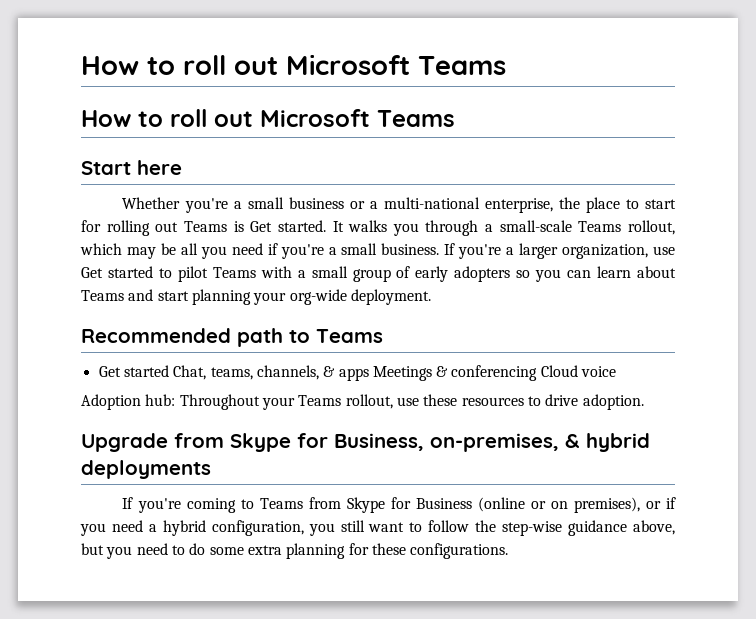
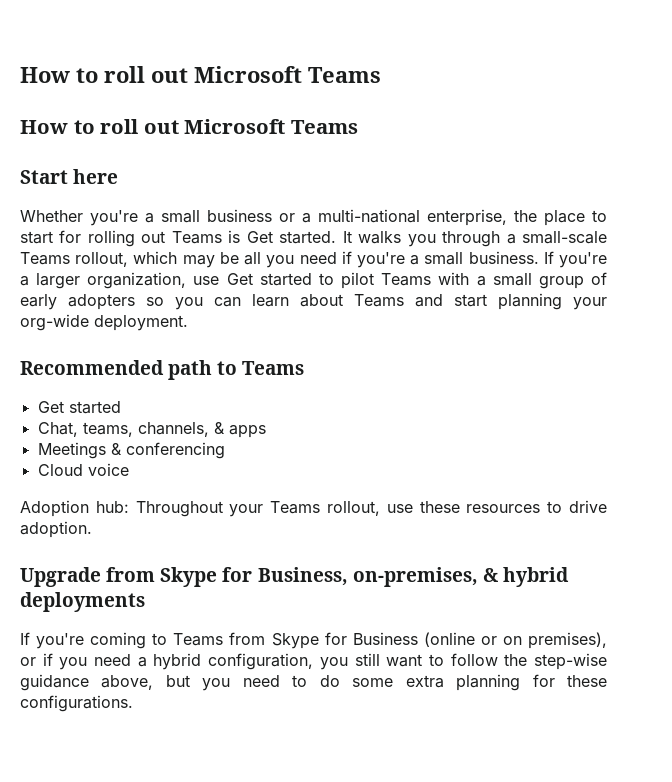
(169, 371) none -> (121, 407) //
(369, 374) none -> (266, 431) //
(538, 373) none -> (225, 450) //

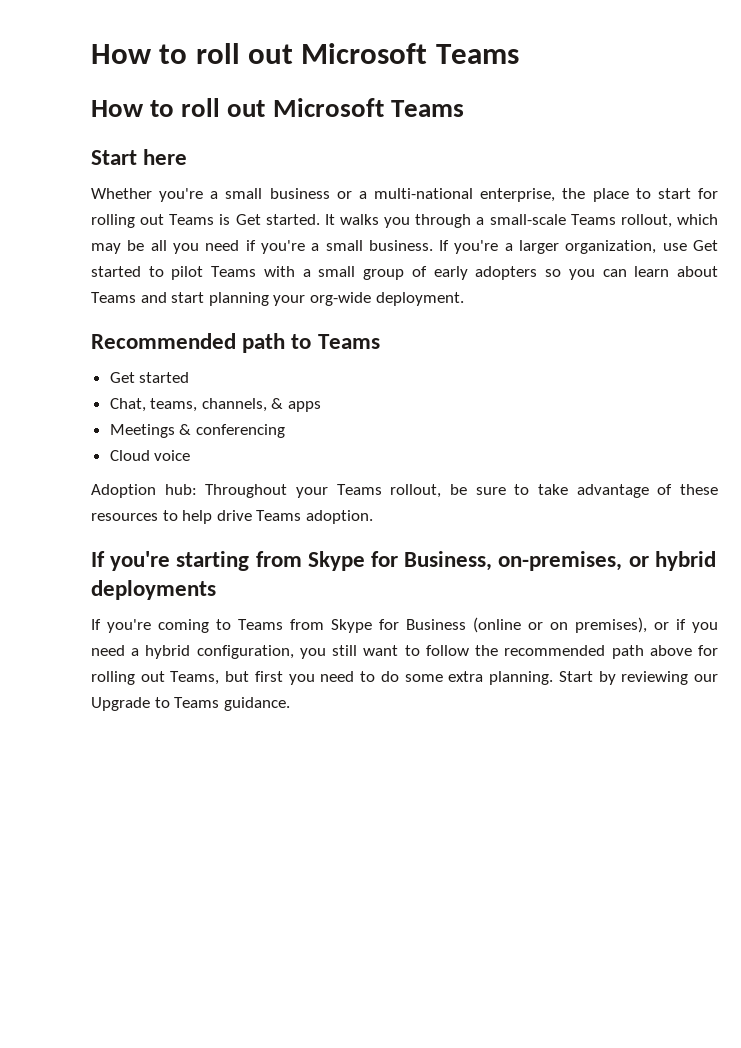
[386,500,607,513] [20,521,92,538] [20,567,101,587] use these resources to drive adoption. // Upgrade -> [450,484,718,498] [91,510,373,524] [91,551,250,571] be sure to take advantage of these resources to help drive Teams adoption. // If you're starting
[482,568,498,582] & -> [628,556,649,567] or
[533,653,607,670] [20,674,190,691] step-wise guidance above, but -> [504,645,718,659] [91,671,283,685] recommended path above for rolling out Teams, but first
[456,674,607,691] [20,695,133,712] planning for these configurations. -> [489,671,719,685] [91,697,290,711] planning. Start by reviewing our Upgrade to Teams guidance.

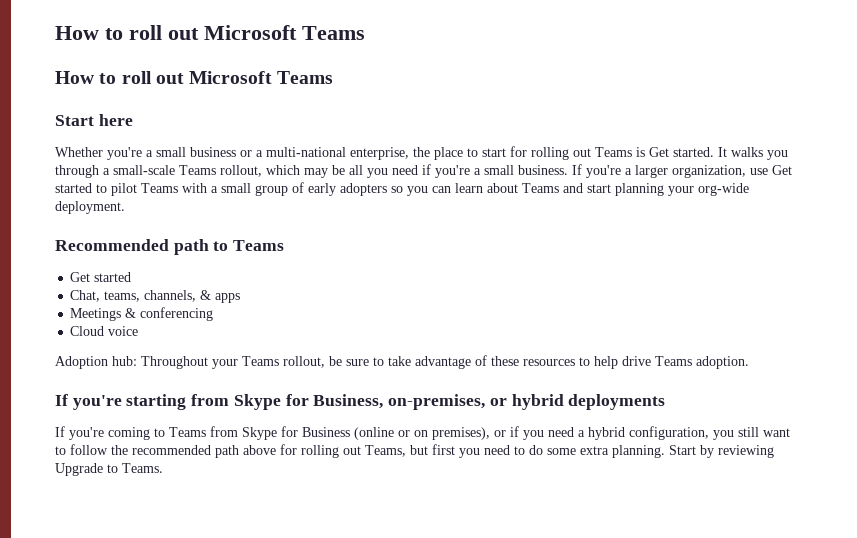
[694,674,719,682] our -> (774, 451) none
[174,697,290,711] Teams guidance. -> [122,463,163,473] Teams.

